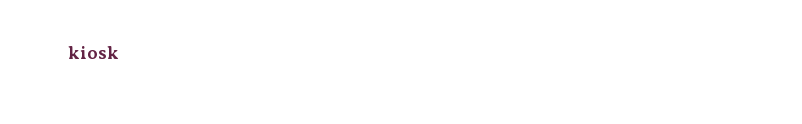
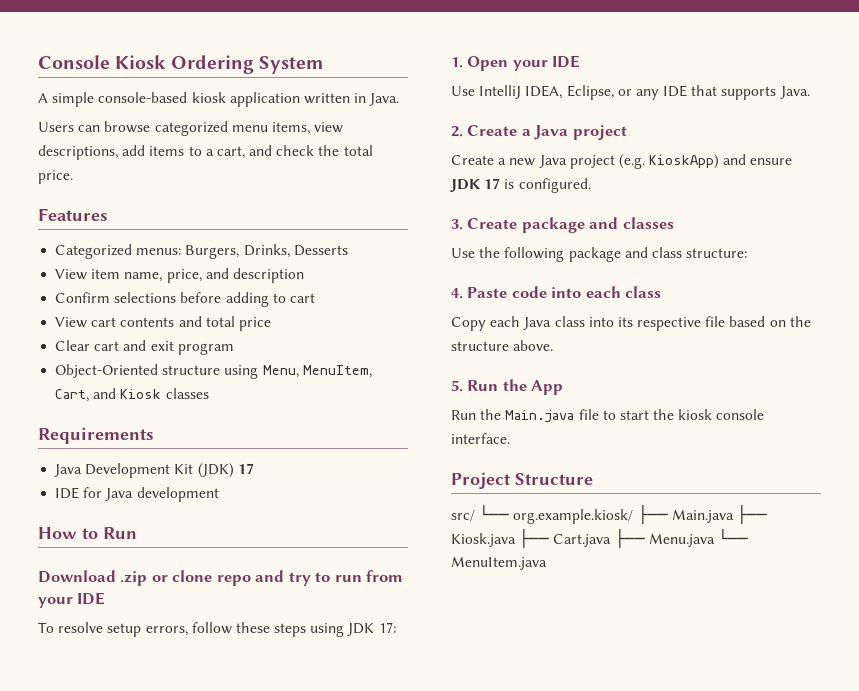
[68,46,119,59] kiosk -> [38,55,323,74] [38,92,400,107] [38,121,344,136] [38,145,373,160] [38,170,73,184] [38,208,108,221] [55,244,348,259] [55,268,304,283] [55,292,315,307] [55,316,271,331] [55,340,234,355] [55,364,372,379] [55,388,209,402] [38,427,154,444] [54,463,254,478] [55,487,219,502] [38,527,137,539] [38,570,404,586] [38,592,106,608] [38,622,396,637] [451,55,581,71] [451,85,810,100] [451,125,627,140] [451,154,793,169] [450,178,591,193] [451,217,674,233] [451,247,748,262] [451,286,662,299] [451,316,811,331] [451,340,554,351] [451,379,564,395] [451,409,765,423] [451,433,510,444] [451,472,593,489] [451,504,767,524] [451,528,748,548] [451,556,547,570] Console Kiosk Ordering System // A simple console-based kiosk application written in Java. // Users can browse categorized menu items, view descriptions, add items to a cart, and check the total price. // Features // Categorized menus: Burgers, Drinks, Desserts // View item name, price, and description // Confirm selections before adding to cart // View cart contents and total price // Clear cart and exit program // Object-Oriented structure using Menu, MenuItem, Cart, and Kiosk classes // Requirements // Java Development Kit (JDK) 17 // IDE for Java development // How to Run // Download .zip or clone repo and try to run from your IDE // To resolve setup errors, follow these steps using JDK 17: // 1. Open your IDE // Use IntelliJ IDEA, Eclipse, or any IDE that supports Java. // 2. Create a Java project // Create a new Java project (e.g. KioskApp) and ensure JDK 17 is configured. // 3. Create package and classes // Use the following package and class structure: // 4. Paste code into each class // Copy each Java class into its respective file based on the structure above. // 5. Run the App // Run the Main.java file to start the kiosk console interface. // Project Structure // src/ └── org.example.kiosk/ ├── Main.java ├── Kiosk.java ├── Cart.java ├── Menu.java └── MenuItem.java

